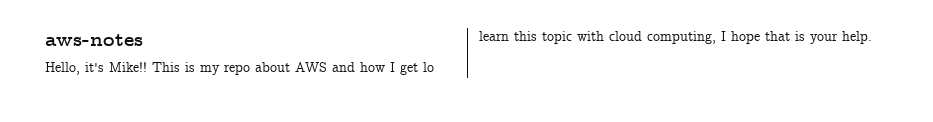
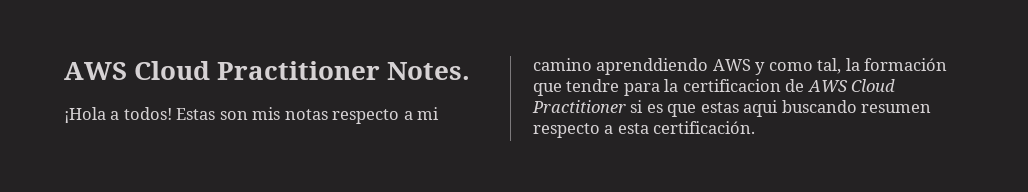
[45,34,143,46] [45,62,434,75] [479,31,872,44] aws-notes // Hello, it's Mike!! This is my repo about AWS and how I get lo learn this topic with cloud computing, I hope that is your help. -> [64,61,471,80] [64,107,440,124] [533,58,948,75] [533,79,896,96] [532,100,932,117] [533,121,756,138] AWS Cloud Practitioner Notes. // ¡Hola a todos! Estas son mis notas respecto a mi camino aprenddiendo AWS y como tal, la formación que tendre para la certificacion de AWS Cloud Practitioner si es que estas aqui buscando resumen respecto a esta certificación.

